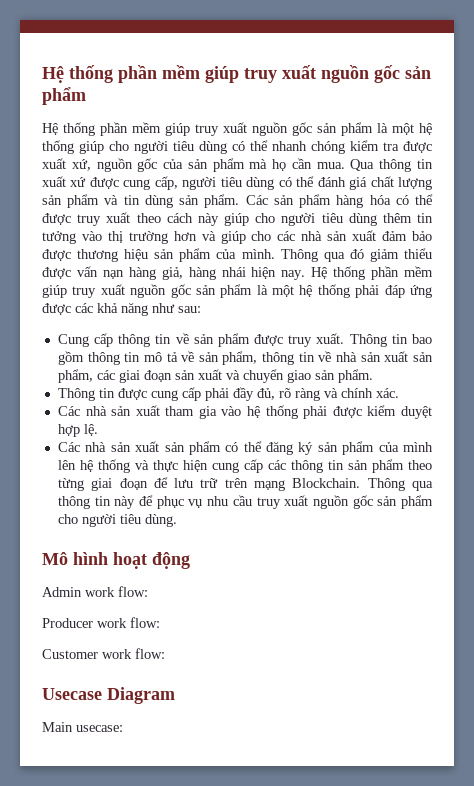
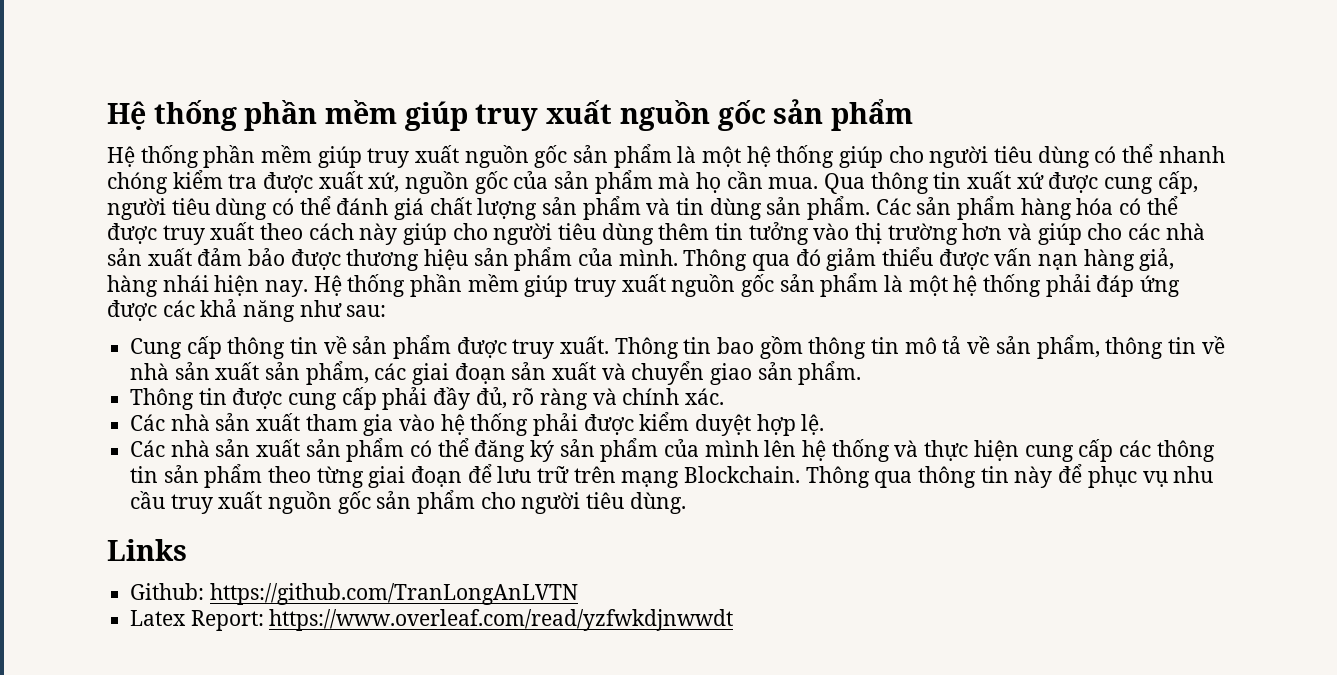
[42,552,190,569] [42,586,148,597] [42,617,160,628] [42,648,165,659] [42,687,175,704] [42,722,123,732] Mô hình hoạt động // Admin work flow: // Producer work flow: // Customer work flow: // Usecase Diagram // Main usecase: -> [107,539,187,561] [130,583,578,605] [130,609,734,631] Links // Github: https://github.com/TranLongAnLVTN // Latex Report: https://www.overleaf.com/read/yzfwkdjnwwdt

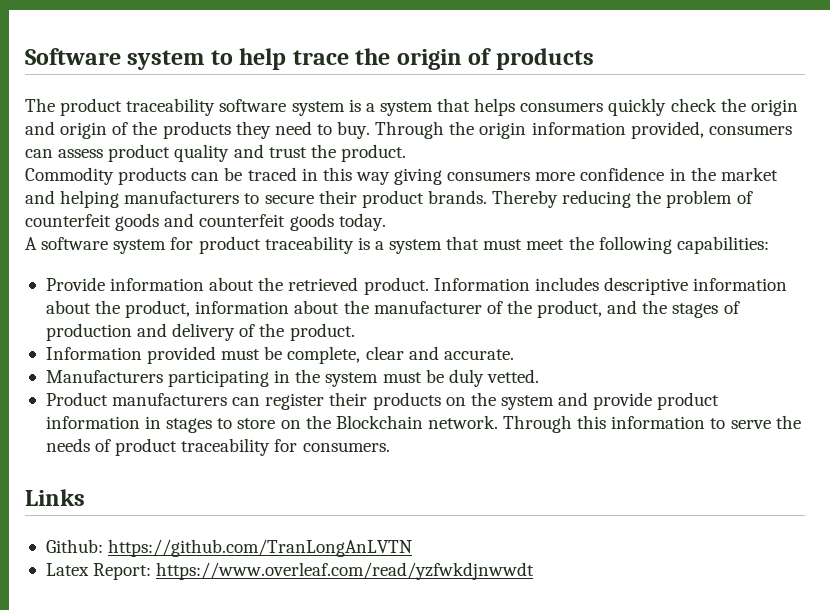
[107,99,913,131] [107,144,1225,168] [107,170,1198,194] [107,196,1178,220] [107,222,1205,245] [107,247,1175,271] [107,273,1181,297] [107,299,387,322] [130,335,1225,359] [130,361,862,385] [130,387,725,410] [130,412,825,436] [130,438,1215,462] [130,464,1214,488] [130,490,686,514] Hệ thống phần mềm giúp truy xuất nguồn gốc sản phẩm // Hệ thống phần mềm giúp truy xuất nguồn gốc sản phẩm là một hệ thống giúp cho người tiêu dùng có thể nhanh chóng kiểm tra được xuất xứ, nguồn gốc của sản phẩm mà họ cần mua. Qua thông tin xuất xứ được cung cấp, người tiêu dùng có thể đánh giá chất lượng sản phẩm và tin dùng sản phẩm. Các sản phẩm hàng hóa có thể được truy xuất theo cách này giúp cho người tiêu dùng thêm tin tưởng vào thị trường hơn và giúp cho các nhà sản xuất đảm bảo được thương hiệu sản phẩm của mình. Thông qua đó giảm thiểu được vấn nạn hàng giả, hàng nhái hiện nay. Hệ thống phần mềm giúp truy xuất nguồn gốc sản phẩm là một hệ thống phải đáp ứng được các khả năng như sau: // Cung cấp thông tin về sản phẩm được truy xuất. Thông tin bao gồm thông tin mô tả về sản phẩm, thông tin về nhà sản xuất sản phẩm, các giai đoạn sản xuất và chuyển giao sản phẩm. // Thông tin được cung cấp phải đầy đủ, rõ ràng và chính xác. // Các nhà sản xuất tham gia vào hệ thống phải được kiểm duyệt hợp lệ. // Các nhà sản xuất sản phẩm có thể đăng ký sản phẩm của mình lên hệ thống và thực hiện cung cấp các thông tin sản phẩm theo từng giai đoạn để lưu trữ trên mạng Blockchain. Thông qua thông tin này để phục vụ nhu cầu truy xuất nguồn gốc sản phẩm cho người tiêu dùng. -> [25,48,594,70] [25,98,798,116] [25,121,792,139] [25,144,406,162] [25,167,778,185] [25,190,753,208] [25,213,386,231] [25,236,769,254] [45,277,788,295] [45,300,740,318] [45,323,355,341] [45,346,514,364] [45,369,539,387] [45,392,720,410] [45,415,801,433] [45,438,390,456] Software system to help trace the origin of products // The product traceability software system is a system that helps consumers quickly check the origin and origin of the products they need to buy. Through the origin information provided, consumers can assess product quality and trust the product. // Commodity products can be traced in this way giving consumers more confidence in the market and helping manufacturers to secure their product brands. Thereby reducing the problem of counterfeit goods and counterfeit goods today. // A software system for product traceability is a system that must meet the following capabilities: // Provide information about the retrieved product. Information includes descriptive information about the product, information about the manufacturer of the product, and the stages of production and delivery of the product. // Information provided must be complete, clear and accurate. // Manufacturers participating in the system must be duly vetted. // Product manufacturers can register their products on the system and provide product information in stages to store on the Blockchain network. Through this information to serve the needs of product traceability for consumers.

